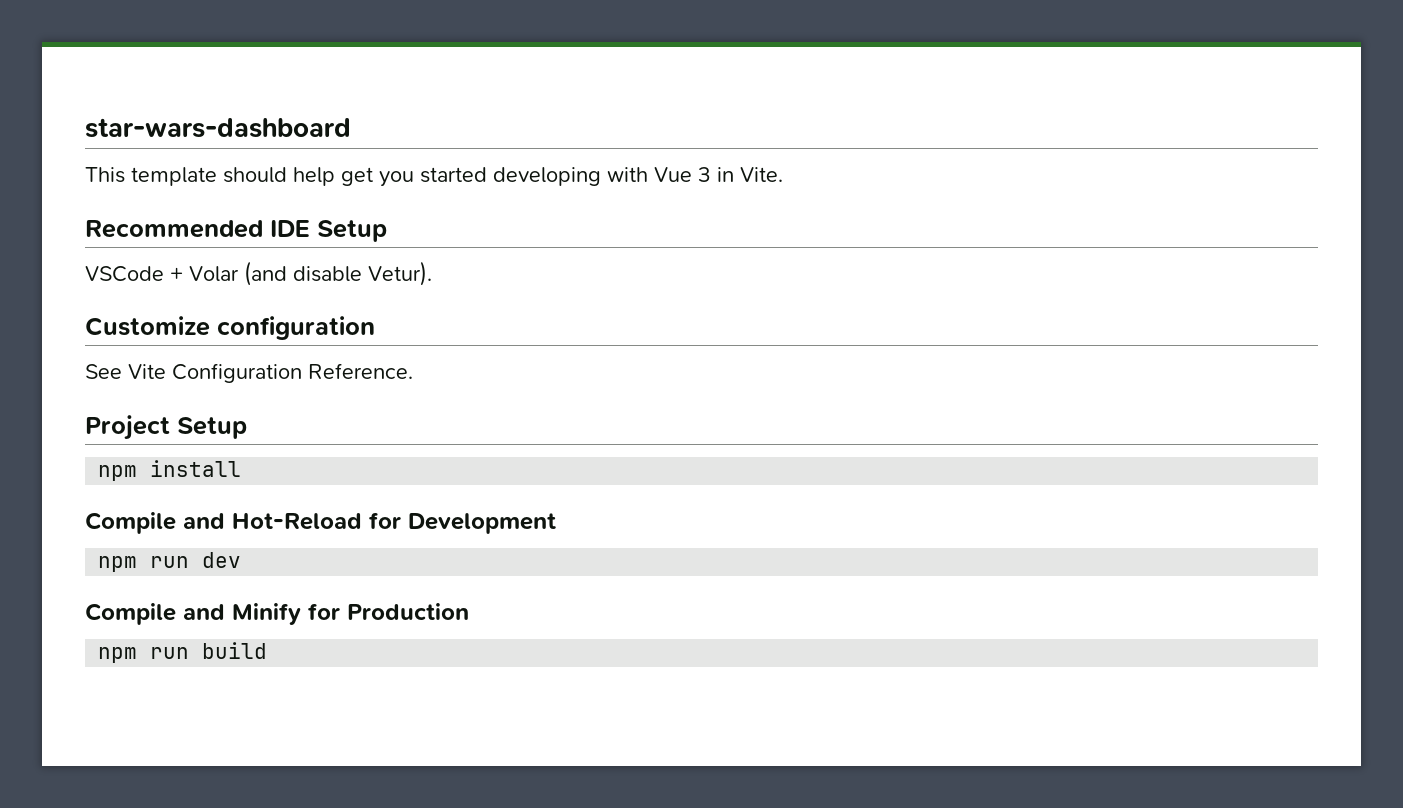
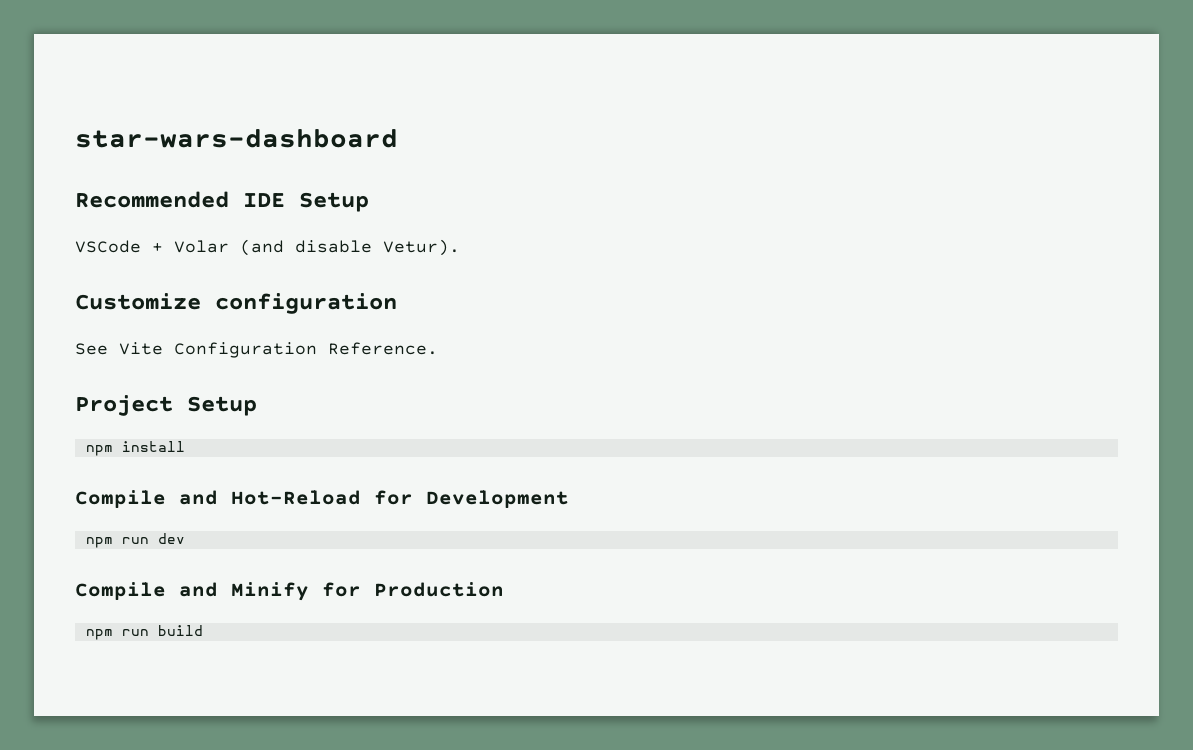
[85,167,783,187] // This template should help get you started developing with Vue 3 in Vite. -> (398, 138) none

